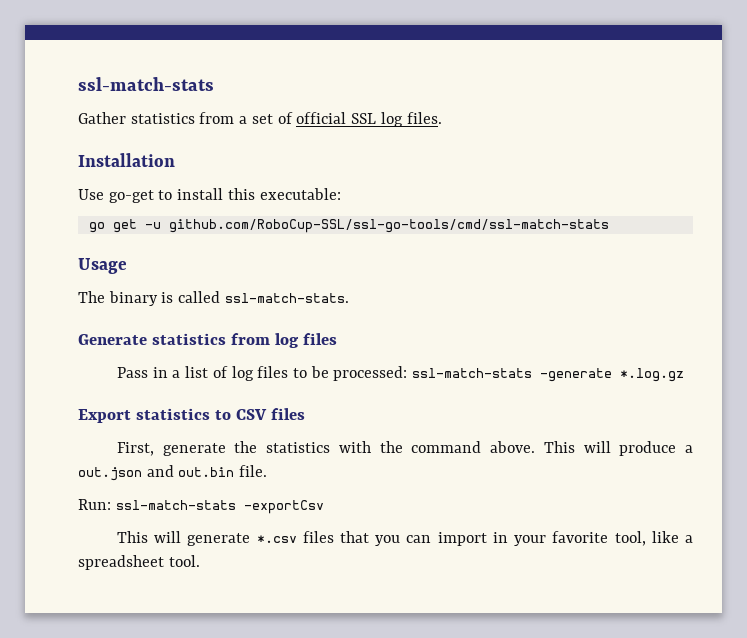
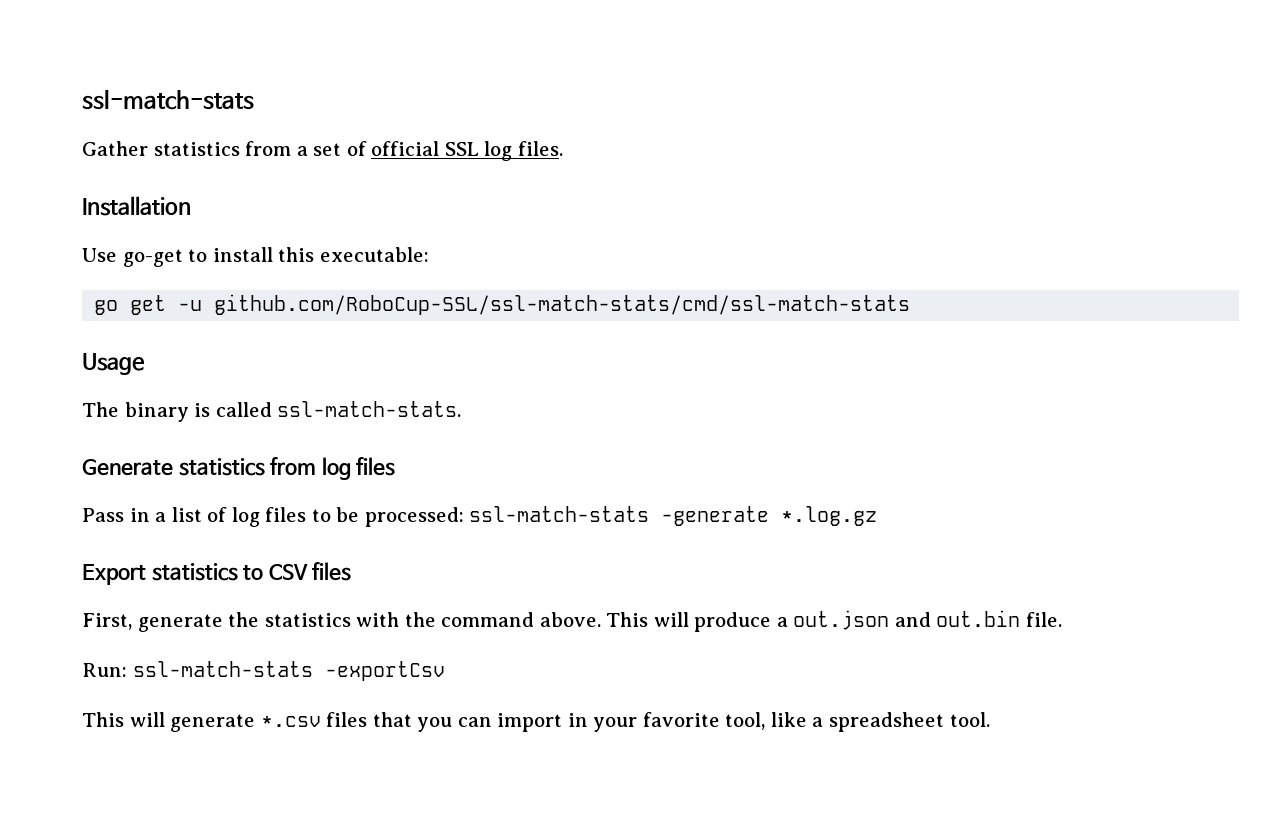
[168,219,609,233] github.com/RoboCup-SSL/ssl-go-tools/cmd/ssl-match-stats -> [214,294,911,315] github.com/RoboCup-SSL/ssl-match-stats/cmd/ssl-match-stats

